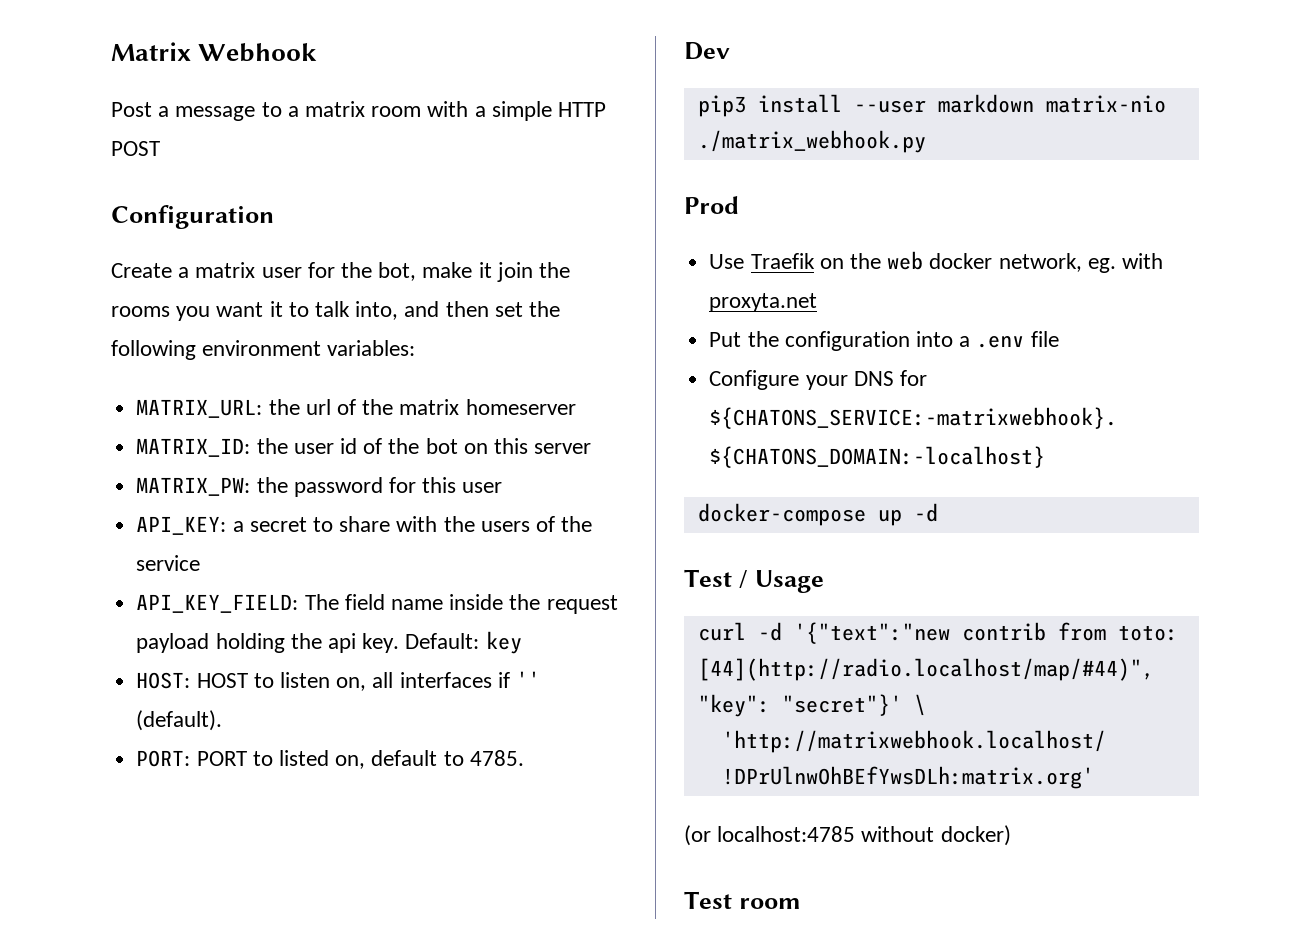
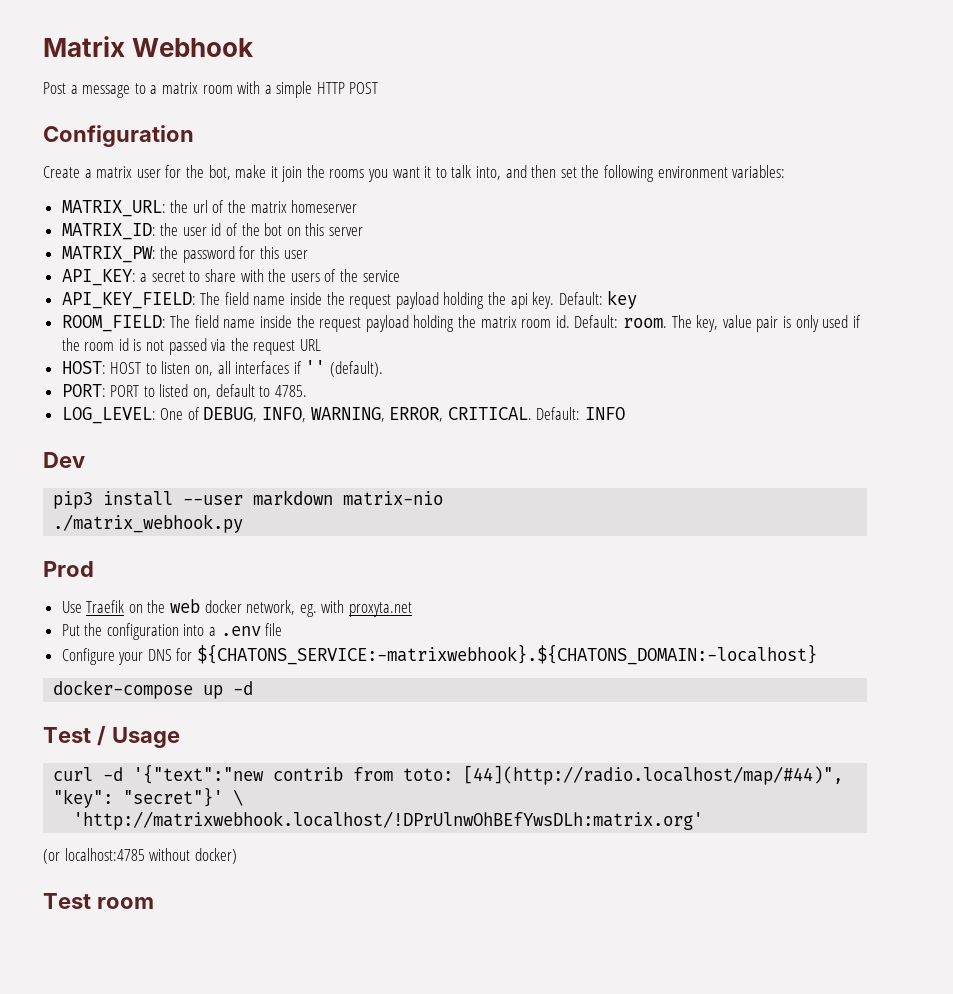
(522, 642) none -> [61,315,861,332] [61,338,322,355] // ROOM_FIELD: The field name inside the request payload holding the matrix room id. Default: room. The key, value pair is only used if the room id is not passed via the request URL
(524, 758) none -> [61,407,626,424] // LOG_LEVEL: One of DEBUG, INFO, WARNING, ERROR, CRITICAL. Default: INFO

